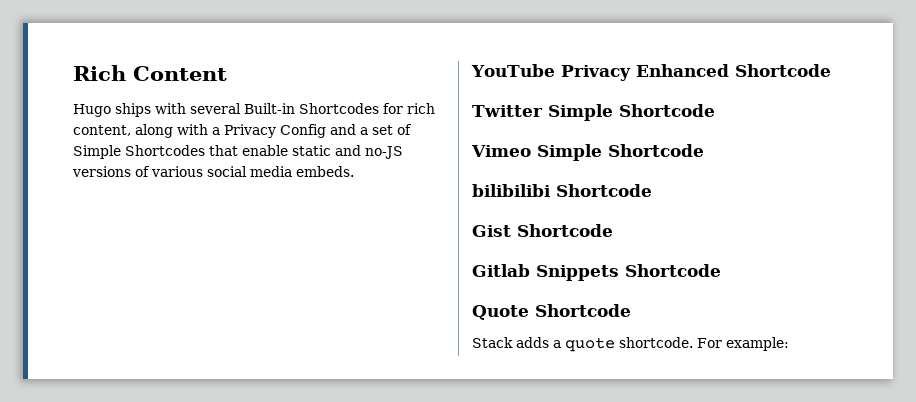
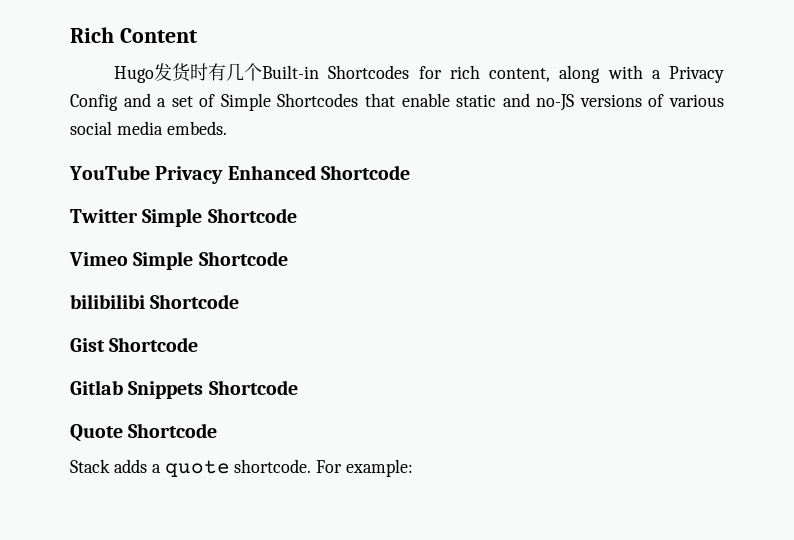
[115,103,241,117] ships with several -> [154,63,263,82] 发货时有几个

